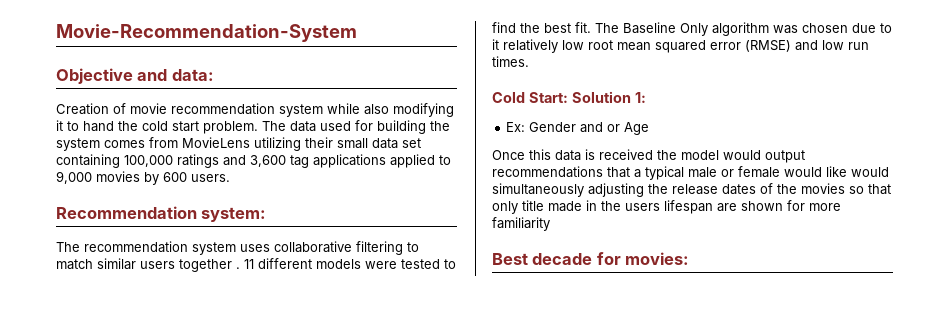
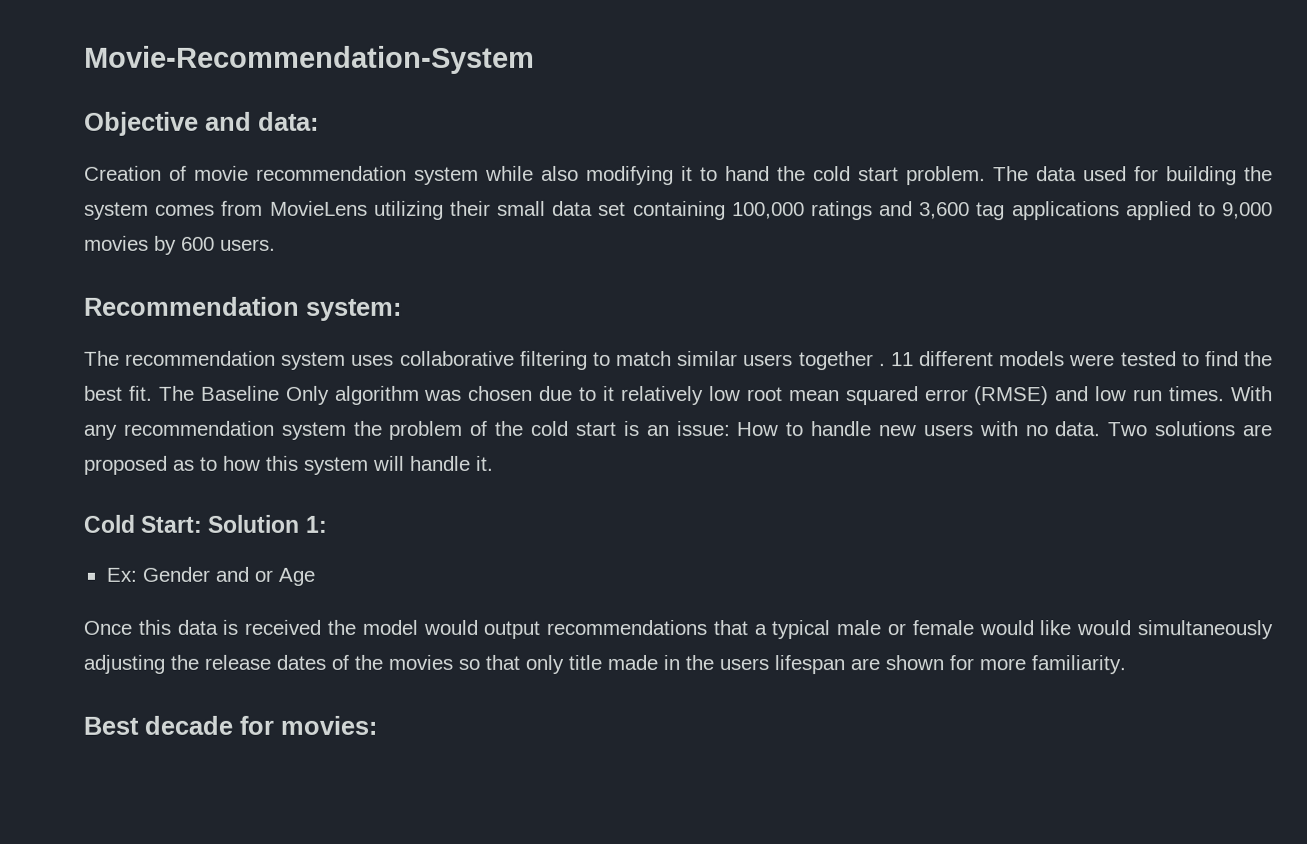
(529, 61) none -> [1231,386,1273,402] [83,420,1272,440] [83,455,493,475] With any recommendation system the problem of the cold start is an issue: How to handle new users with no data. Two solutions are proposed as to how this system will handle it.
[492,217,550,231] familiarity -> [1031,655,1126,675] familiarity.

